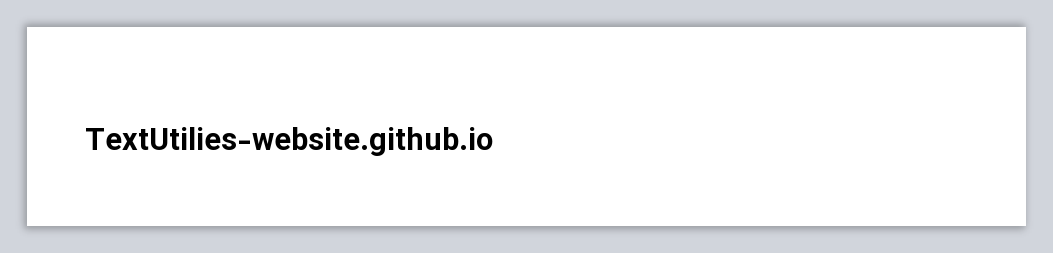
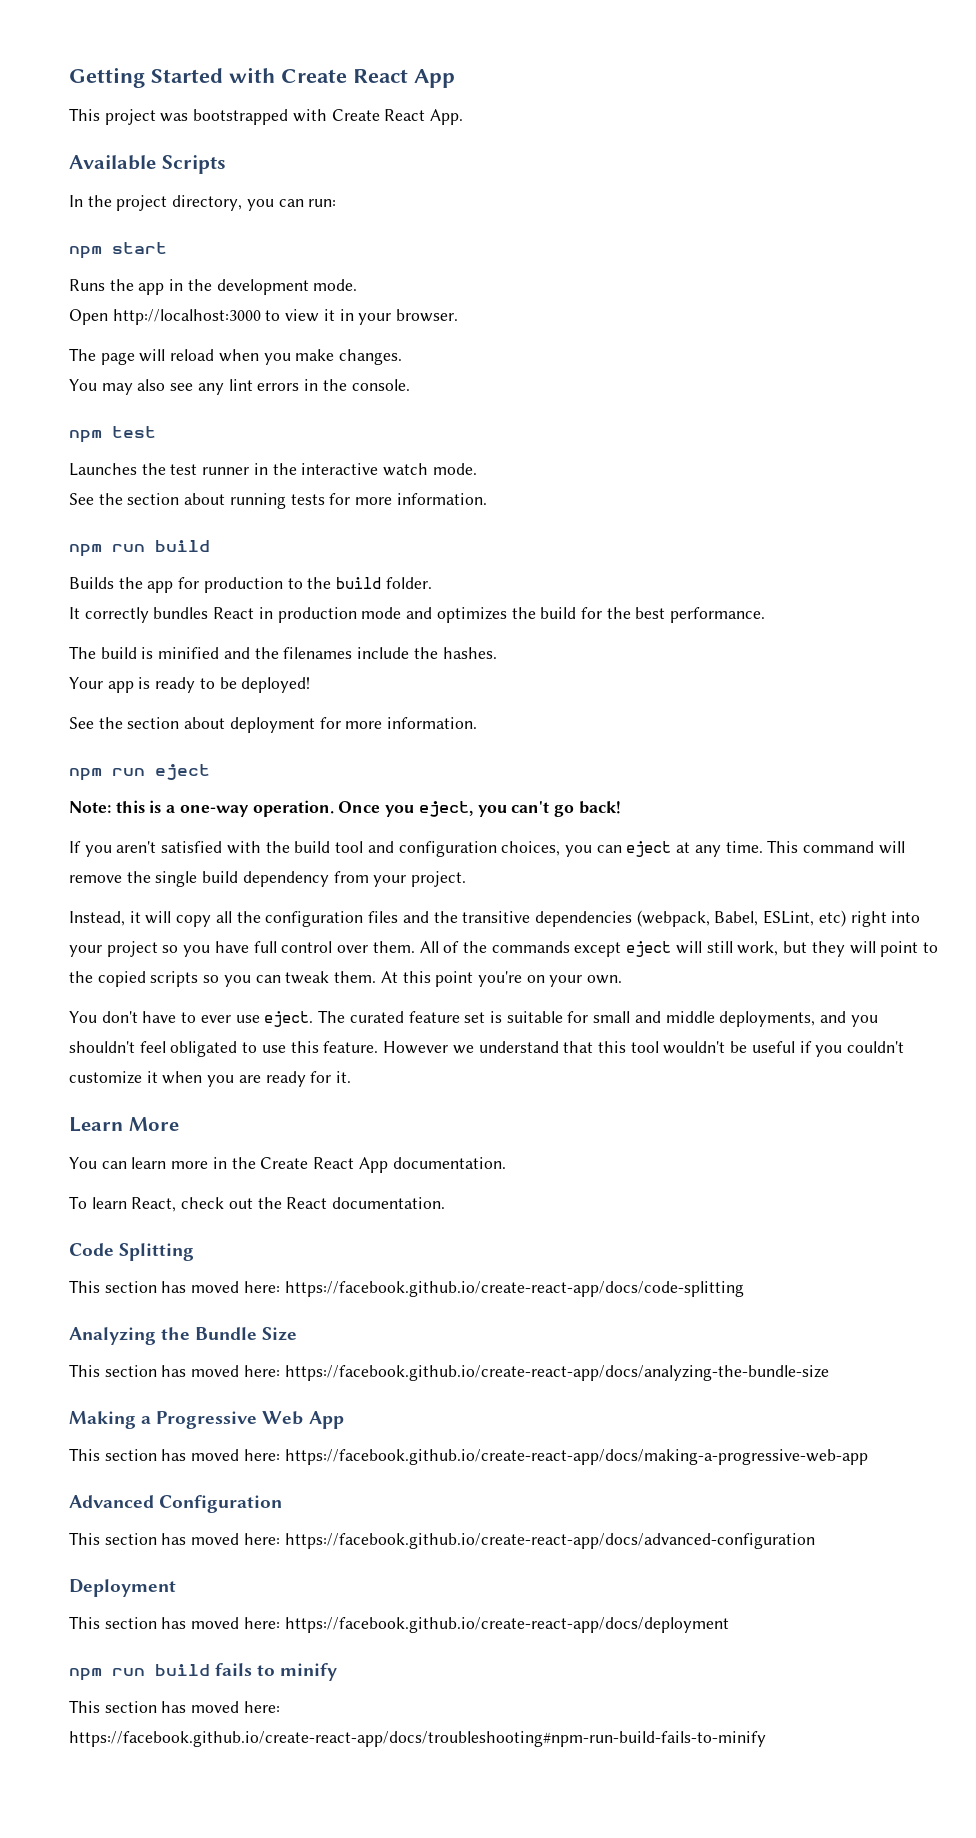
[85,127,493,156] TextUtilies-website.github.io -> [69,67,455,88] [69,108,464,125] [69,155,226,174] [69,195,337,211] [69,242,167,259] [69,279,358,295] [69,309,459,325] [69,348,403,365] [69,379,410,395] [69,426,156,443] [69,463,477,476] [69,493,487,509] [69,540,210,557] [69,577,432,593] [69,607,766,623] [69,646,497,659] [69,677,311,693] [69,717,478,733] [69,764,210,781] [69,800,621,817] [69,840,905,857] [69,871,467,887] [69,910,921,927] [69,941,938,957] [69,971,623,987] [69,1010,878,1027] [69,1041,905,1057] [69,1071,352,1087] [69,1117,179,1132] [69,1157,506,1173] [69,1196,446,1212] [69,1243,195,1261] [69,1280,744,1297] [69,1327,298,1345] [69,1364,829,1381] [69,1411,344,1429] [69,1448,868,1465] [69,1495,283,1513] [69,1532,815,1549] [69,1579,176,1597] [69,1616,729,1633] [69,1663,338,1681] [69,1700,280,1713] [69,1731,766,1747] Getting Started with Create React App // This project was bootstrapped with Create React App. // Available Scripts // In the project directory, you can run: // npm start // Runs the app in the development mode. // Open http://localhost:3000 to view it in your browser. // The page will reload when you make changes. // You may also see any lint errors in the console. // npm test // Launches the test runner in the interactive watch mode. // See the section about running tests for more information. // npm run build // Builds the app for production to the build folder. // It correctly bundles React in production mode and optimizes the build for the best performance. // The build is minified and the filenames include the hashes. // Your app is ready to be deployed! // See the section about deployment for more information. // npm run eject // Note: this is a one-way operation. Once you eject, you can't go back! // If you aren't satisfied with the build tool and configuration choices, you can eject at any time. This command will remove the single build dependency from your project. // Instead, it will copy all the configuration files and the transitive dependencies (webpack, Babel, ESLint, etc) right into your project so you have full control over them. All of the commands except eject will still work, but they will point to the copied scripts so you can tweak them. At this point you're on your own. // You don't have to ever use eject. The curated feature set is suitable for small and middle deployments, and you shouldn't feel obligated to use this feature. However we understand that this tool wouldn't be useful if you couldn't customize it when you are ready for it. // Learn More // You can learn more in the Create React App documentation. // To learn React, check out the React documentation. // Code Splitting // This section has moved here: https://facebook.github.io/create-react-app/docs/code-splitting // Analyzing the Bundle Size // This section has moved here: https://facebook.github.io/create-react-app/docs/analyzing-the-bundle-size // Making a Progressive Web App // This section has moved here: https://facebook.github.io/create-react-app/docs/making-a-progressive-web-app // Advanced Configuration // This section has moved here: https://facebook.github.io/create-react-app/docs/advanced-configuration // Deployment // This section has moved here: https://facebook.github.io/create-react-app/docs/deployment // npm run build fails to minify // This section has moved here: https://facebook.github.io/create-react-app/docs/troubleshooting#npm-run-build-fails-to-minify

